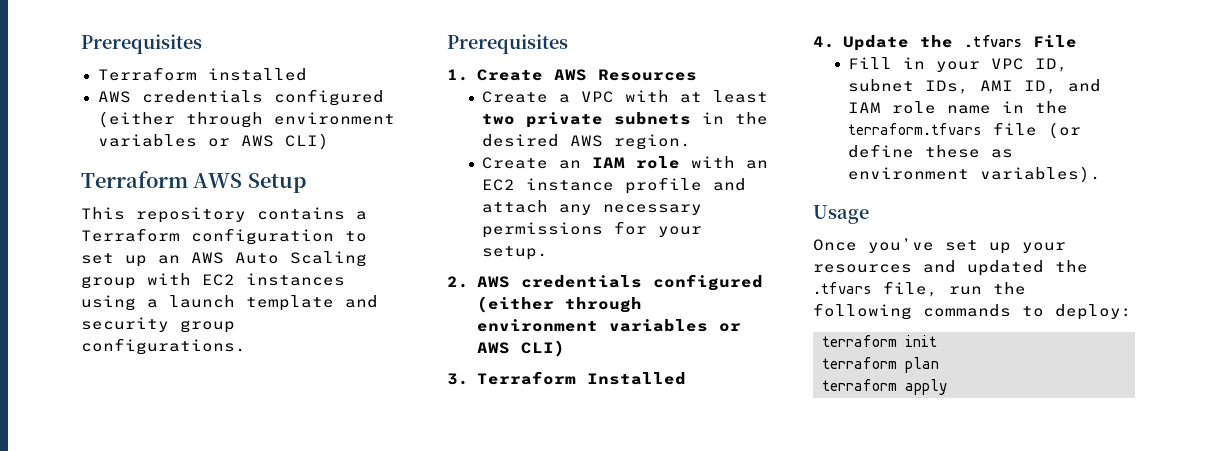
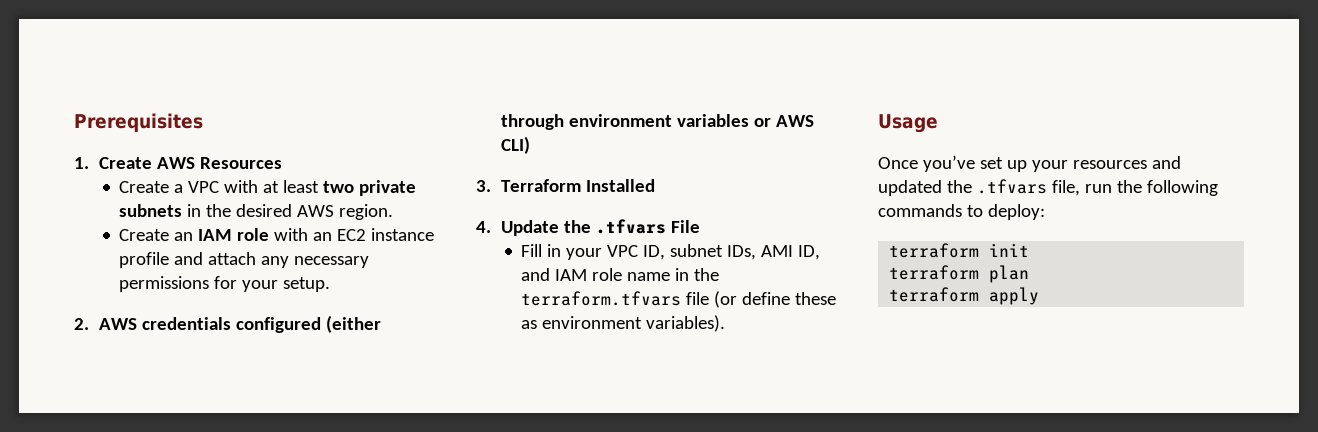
[81,34,202,54] [97,67,307,81] [97,89,384,106] [97,111,395,128] [97,133,329,150] [81,171,306,193] [81,207,367,223] [81,228,367,245] [81,251,367,267] [81,273,345,289] [81,295,378,311] [81,317,235,333] [81,338,246,355] [447,34,568,54] Prerequisites // Terraform installed // AWS credentials configured (either through environment variables or AWS CLI) // Terraform AWS Setup // This repository contains a Terraform configuration to set up an AWS Auto Scaling group with EC2 instances using a launch template and security group configurations. // Prerequisites -> [74,113,203,132] Prerequisites

